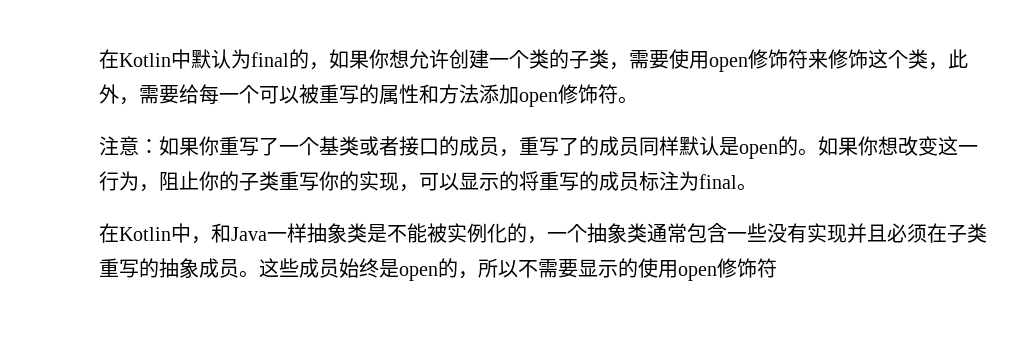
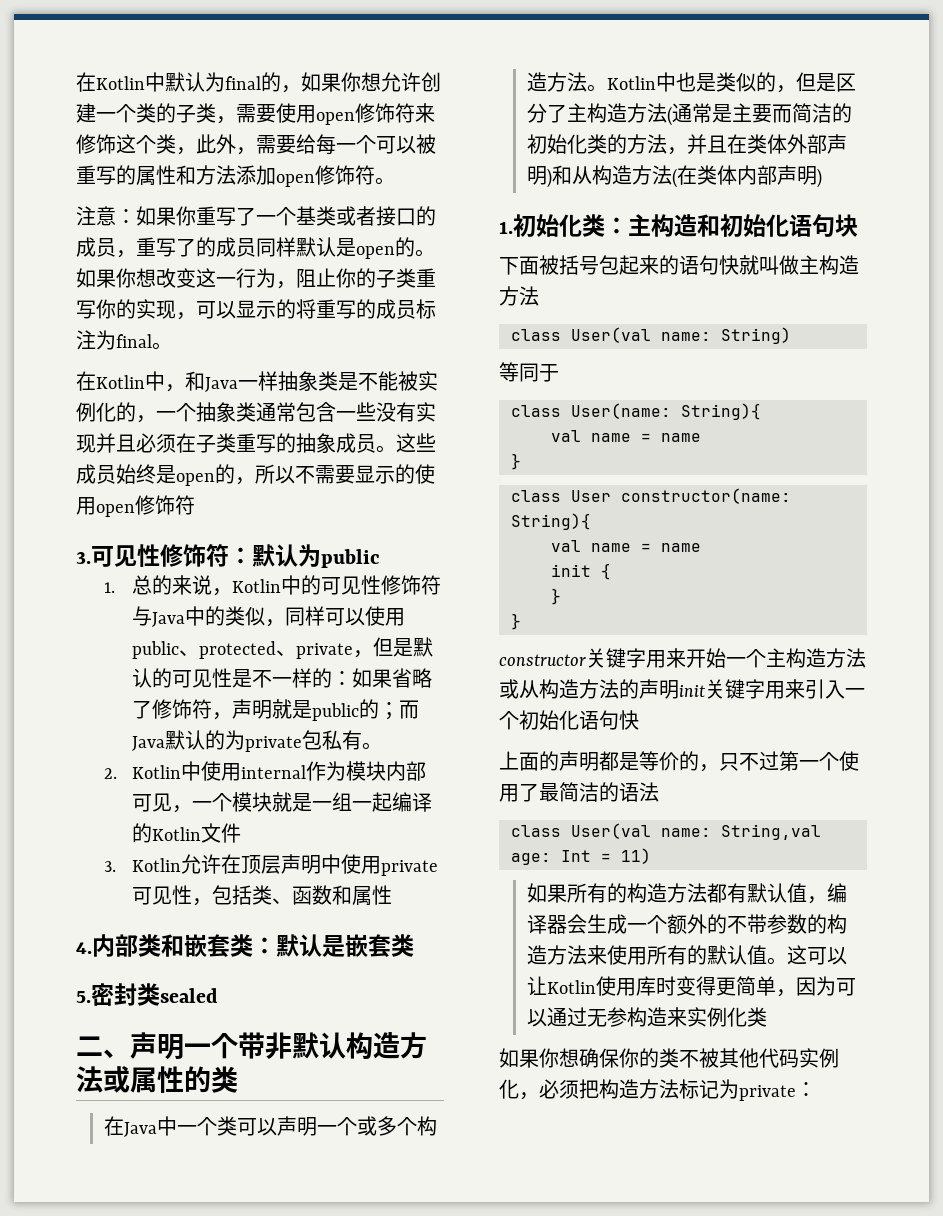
(777, 268) none -> [76,544,380,568] [104,575,442,596] [132,606,406,627] [132,637,434,659] [132,668,433,688] [132,699,420,721] [132,730,383,752] [104,761,427,781] [132,792,433,813] [132,823,242,843] [104,854,439,876] [132,885,393,906] [76,934,414,957] [76,983,218,1006] [76,1032,427,1060] [76,1066,238,1093] [104,1116,438,1137] [527,72,857,93] [527,103,853,126] [527,134,848,155] [527,165,823,188] [499,214,858,237] [499,255,859,275] [499,286,539,306] [511,327,791,344] [499,362,559,382] [511,403,761,420] [551,430,701,442] [511,453,521,470] [511,488,791,504] [511,513,591,530] [551,540,701,552] [551,563,611,580] [551,588,561,605] [511,613,521,630] [499,648,866,668] [499,679,865,699] [499,710,639,730] [499,751,859,772] [499,782,659,802] [511,823,821,840] [511,848,651,865] [527,883,848,904] [527,914,848,934] [527,945,848,965] [527,976,857,997] [527,1007,768,1027] [499,1048,839,1068] [499,1079,816,1101] // 3.可见性修饰符：默认为public // 1.总的来说，Kotlin中的可见性修饰符与Java中的类似，同样可以使用public、protected、private，但是默认的可见性是不一样的：如果省略了修饰符，声明就是public的；而Java默认的为private包私有。 // 2. Kotlin中使用internal作为模块内部可见，一个模块就是一组一起编译的Kotlin文件 // 3. Kotlin允许在顶层声明中使用private可见性，包括类、函数和属性 // 4.内部类和嵌套类：默认是嵌套类 // 5.密封类sealed // 二、声明一个带非默认构造方法或属性的类 // 在Java中一个类可以声明一个或多个构造方法。Kotlin中也是类似的，但是区分了主构造方法(通常是主要而简洁的初始化类的方法，并且在类体外部声明)和从构造方法(在类体内部声明) // 1.初始化类：主构造和初始化语句块 // 下面被括号包起来的语句快就叫做主构造方法 // class User(val name: String) // 等同于 // class User(name: String){ // val name = name // } // class User constructor(name: String){ // val name = name // init { // } // } // constructor关键字用来开始一个主构造方法或从构造方法的声明init关键字用来引入一个初始化语句快 // 上面的声明都是等价的，只不过第一个使用了最简洁的语法 // class User(val name: String,val age: Int = 11) // 如果所有的构造方法都有默认值，编译器会生成一个额外的不带参数的构造方法来使用所有的默认值。这可以让Kotlin使用库时变得更简单，因为可以通过无参构造来实例化类 // 如果你想确保你的类不被其他代码实例化，必须把构造方法标记为private：

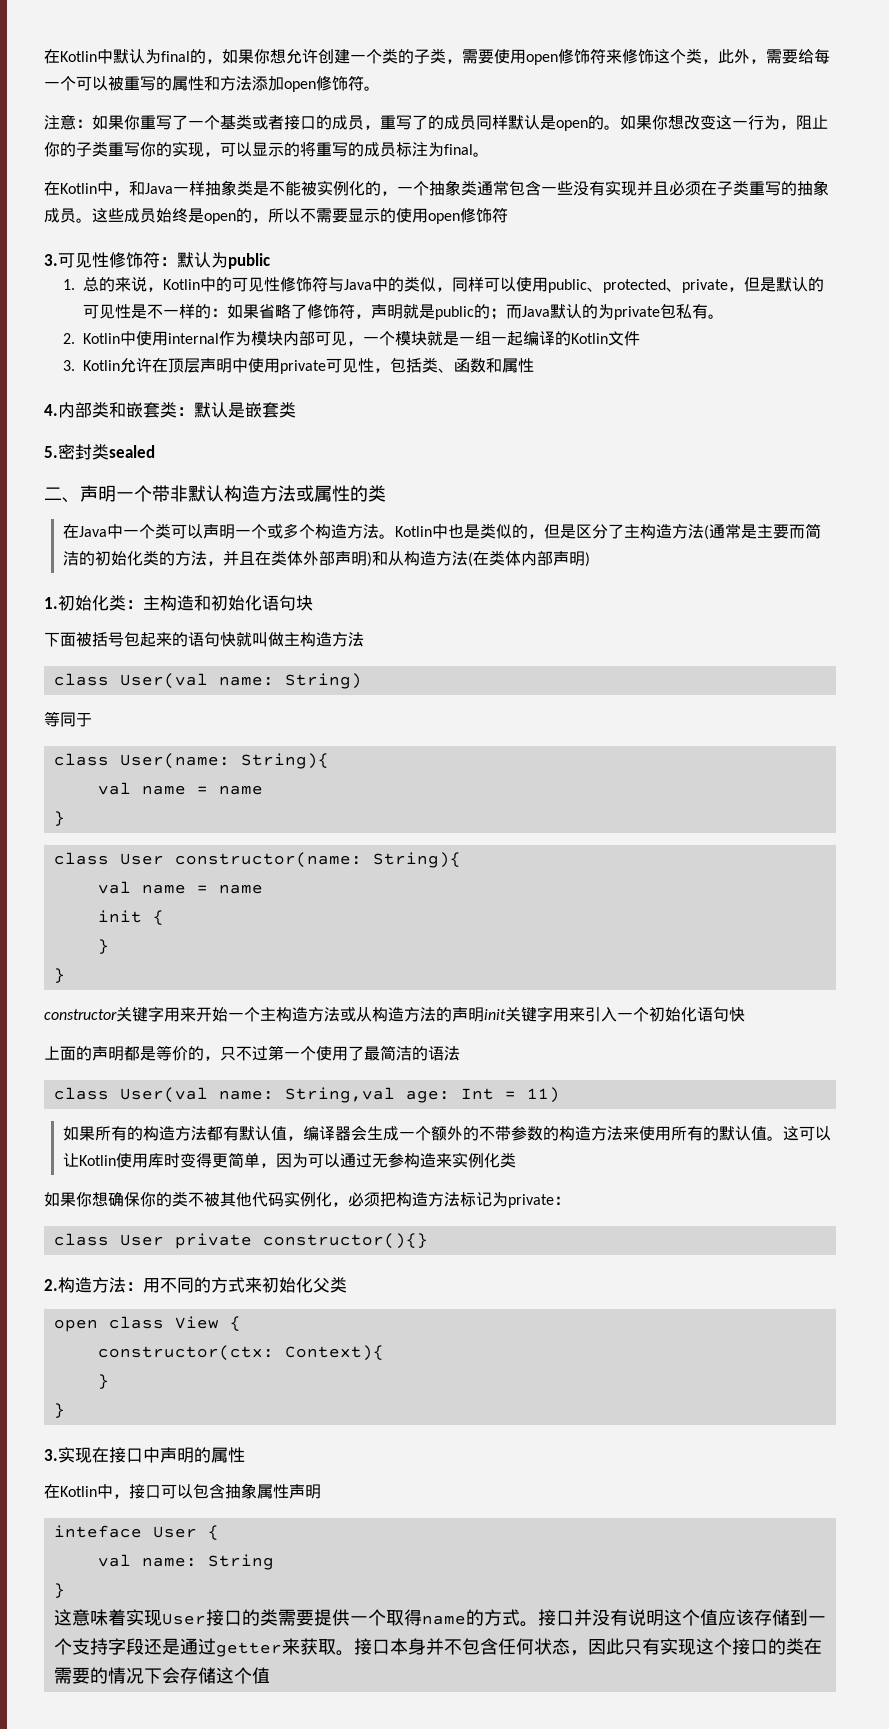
(816, 1089) none -> [53,1233,428,1249] [44,1277,347,1293] [53,1316,241,1332] [97,1345,384,1361] [97,1374,109,1389] [53,1403,65,1418] [44,1447,245,1463] [44,1483,321,1499] [53,1525,219,1540] [97,1554,274,1570] [53,1583,65,1598] [53,1609,826,1627] [53,1638,822,1657] [53,1667,270,1684] // class User private constructor(){} // 2.构造方法：用不同的方式来初始化父类 // open class View { // constructor(ctx: Context){ // } // } // 3.实现在接口中声明的属性 // 在Kotlin中，接口可以包含抽象属性声明 // inteface User { // val name: String // } // 这意味着实现User接口的类需要提供一个取得name的方式。接口并没有说明这个值应该存储到一个支持字段还是通过getter来获取。接口本身并不包含任何状态，因此只有实现这个接口的类在需要的情况下会存储这个值

